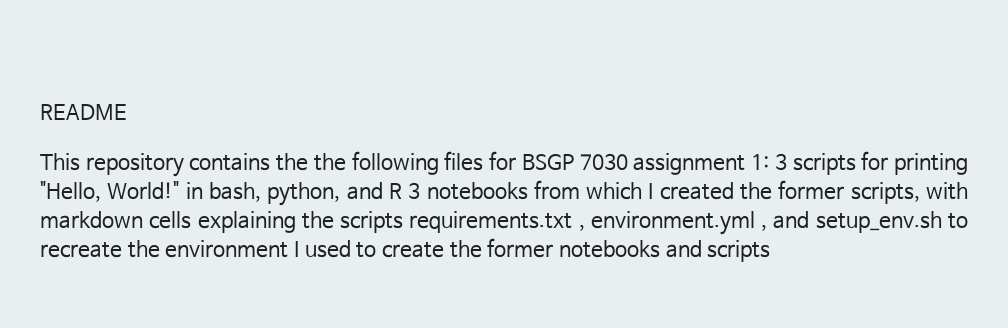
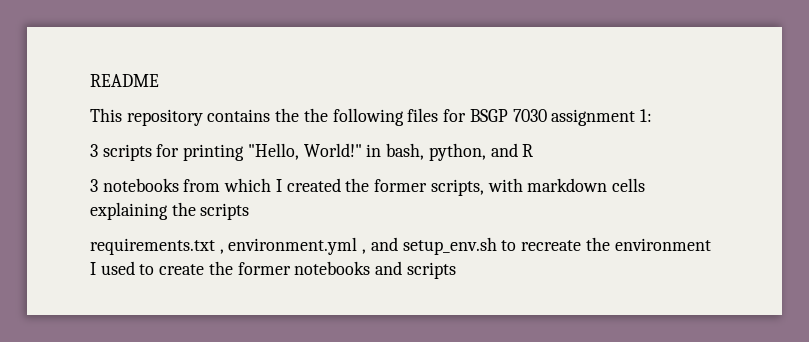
(770, 162) none -> (652, 115) //
(402, 191) none -> (534, 150) //
(404, 222) none -> (250, 211) //

